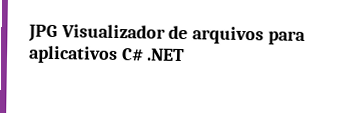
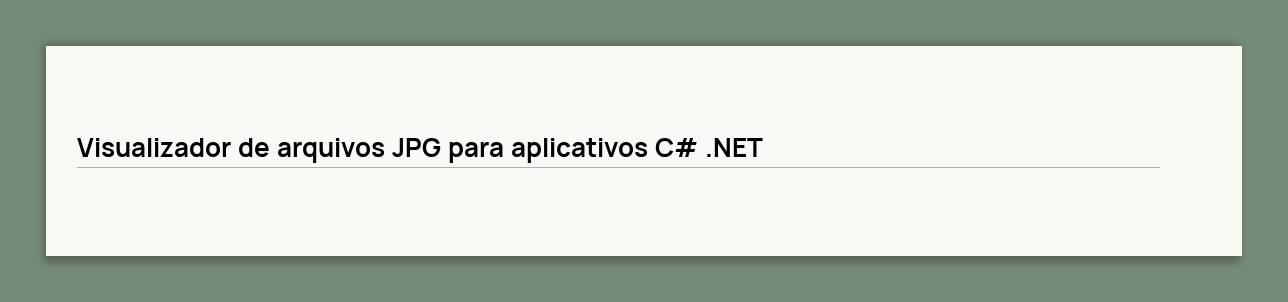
[28,24,58,43] JPG -> (77, 147) none
(265, 35) none -> [392,138,442,157] JPG

